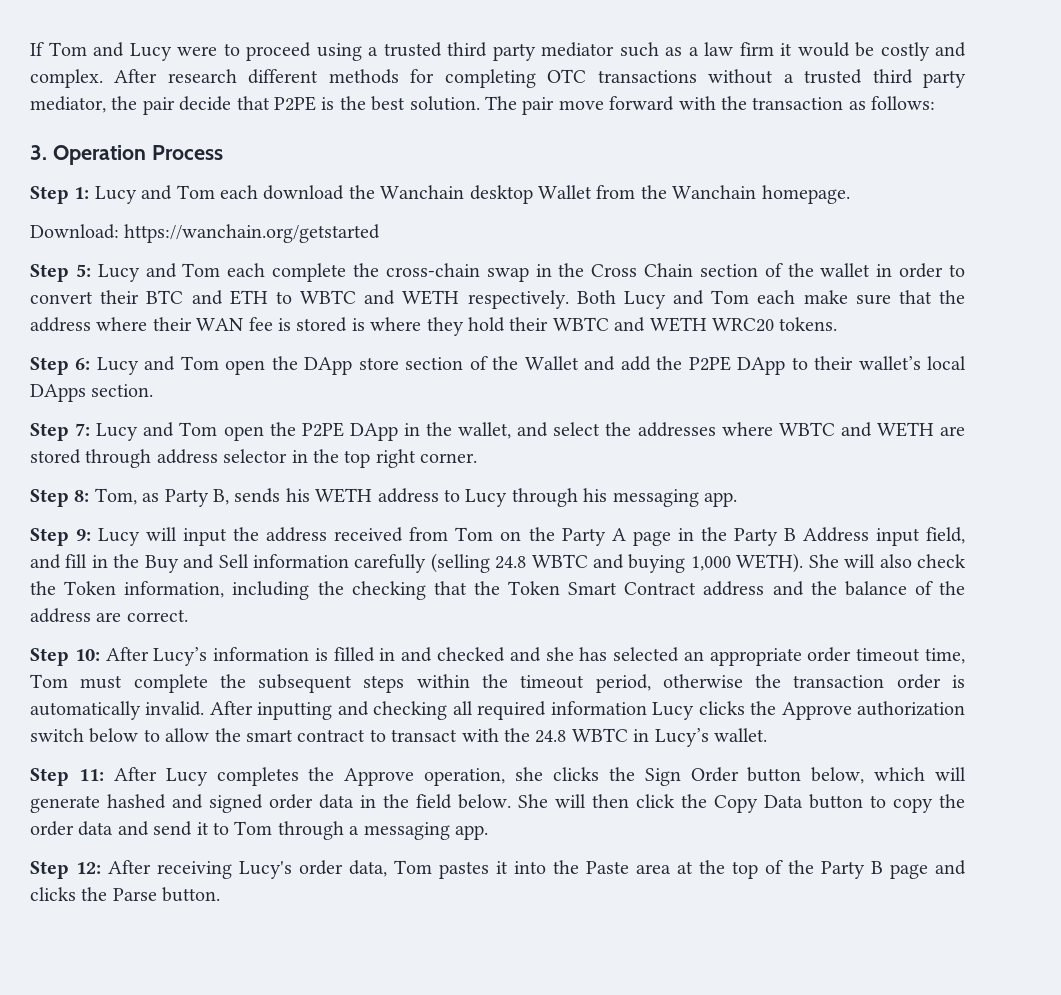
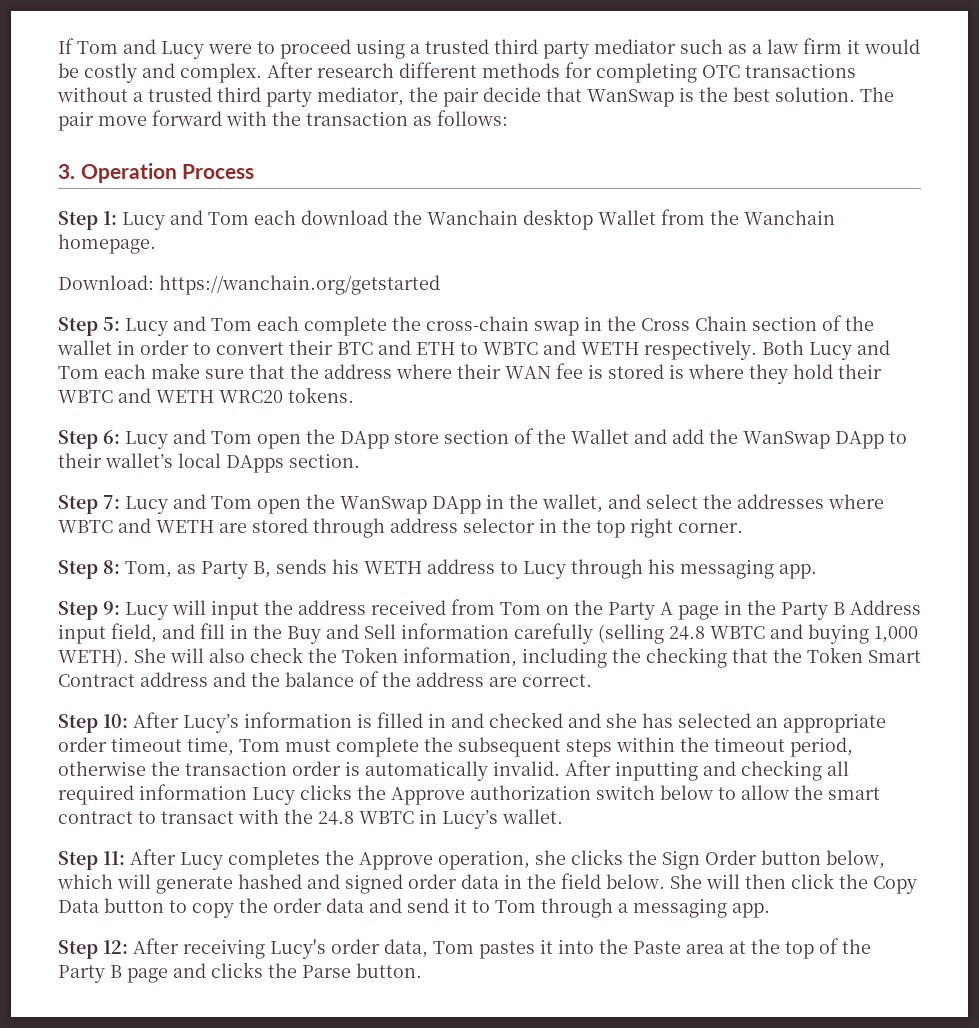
[274,96,316,111] P2PE -> [587,89,674,107] WanSwap
[688,356,731,371] P2PE -> [743,431,830,449] WanSwap
[301,422,344,437] P2PE -> [340,496,427,514] WanSwap

